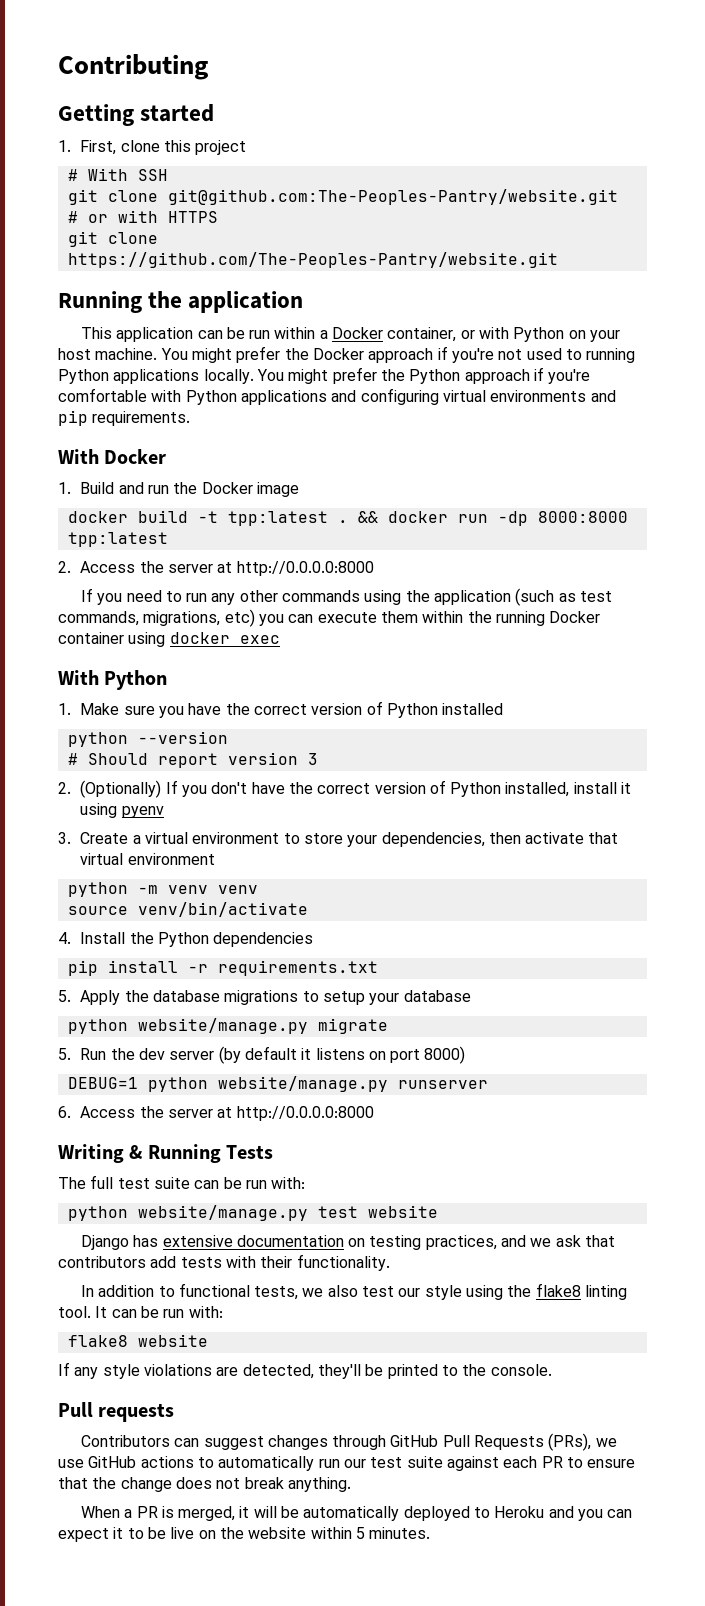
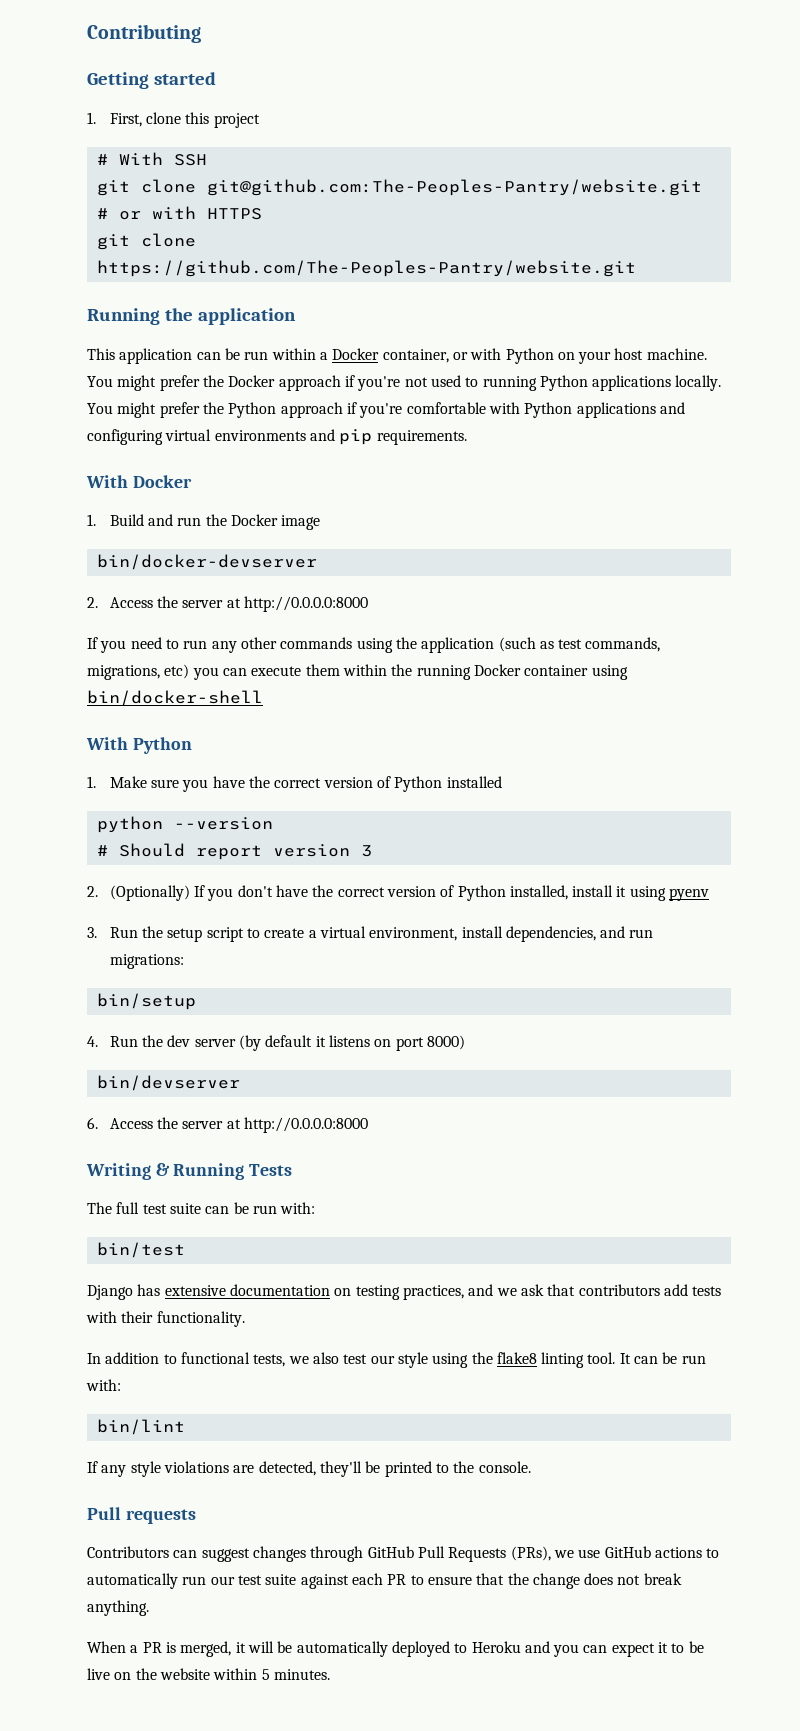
[67,510,628,526] [67,532,168,547] docker build -t tpp:latest . && docker run -dp 8000:8000 tpp:latest -> [96,554,317,570] bin/docker-devserver
[169,632,280,644] docker exec -> [87,690,263,706] bin/docker-shell
[80,832,619,847] [80,853,215,865] [67,882,258,897] [67,902,308,917] [58,932,314,947] [67,960,378,976] [58,990,471,1005] [67,1018,388,1034] [58,1048,71,1060] Create a virtual environment to store your dependencies, then activate that virtual environment // python -m venv venv // source venv/bin/activate // 4. Install the Python dependencies // pip install -r requirements.txt // 5. Apply the database migrations to setup your database // python website/manage.py migrate // 5. -> [109,926,654,942] [109,954,184,969] [96,993,196,1010] [87,1036,98,1047] Run the setup script to create a virtual environment, install dependencies, and run migrations: // bin/setup // 4.
[67,1076,488,1092] DEBUG=1 python website/manage.py runserver -> [96,1075,240,1091] bin/devserver
[67,1205,438,1221] python website/manage.py test website -> [96,1242,185,1258] bin/test
[67,1334,208,1347] flake8 website -> [96,1419,185,1435] bin/lint

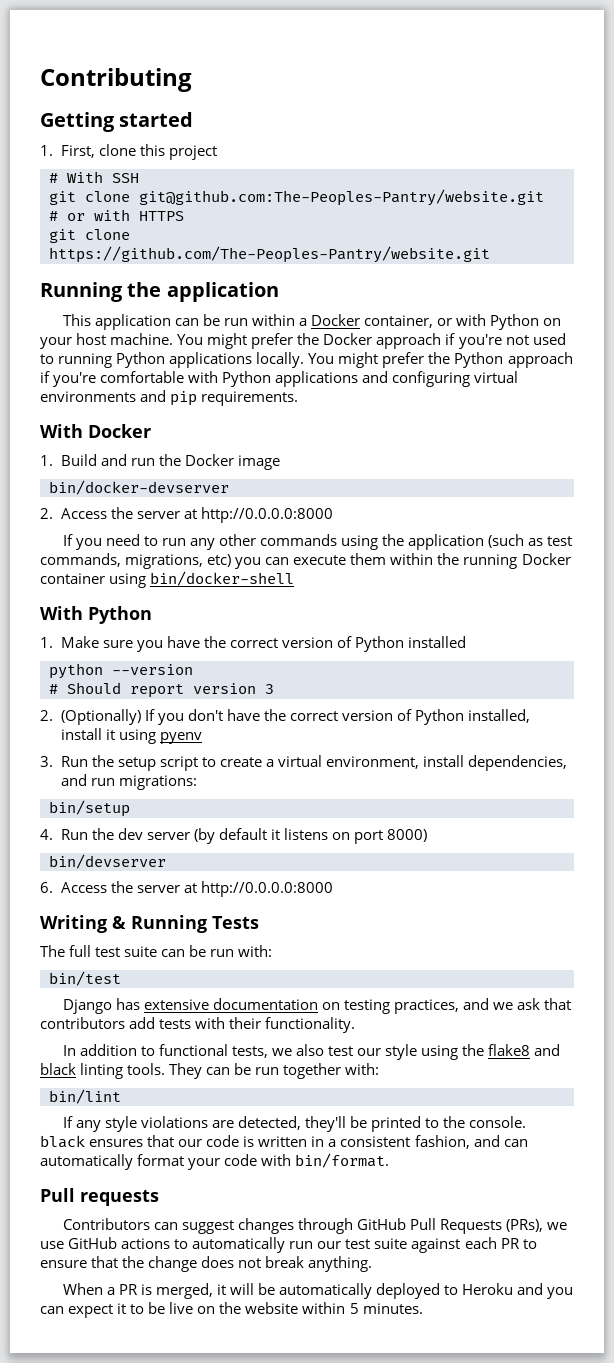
[541,1352,706,1368] linting tool. It can be run -> [534,1044,561,1056] [40,1063,342,1079] and black linting tools. They can be run together
(531, 1467) none -> [40,1135,528,1149] [40,1153,390,1170] black ensures that our code is written in a consistent fashion, and can automatically format your code with bin/format.

